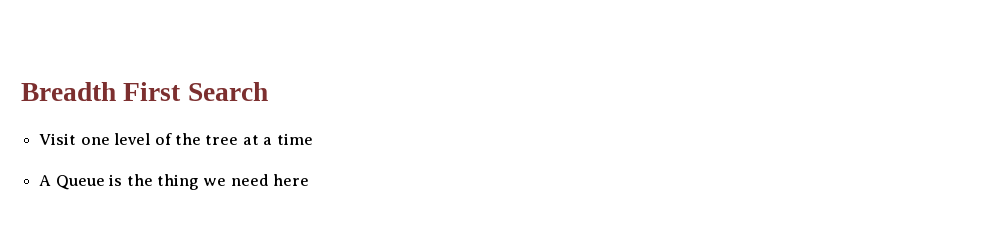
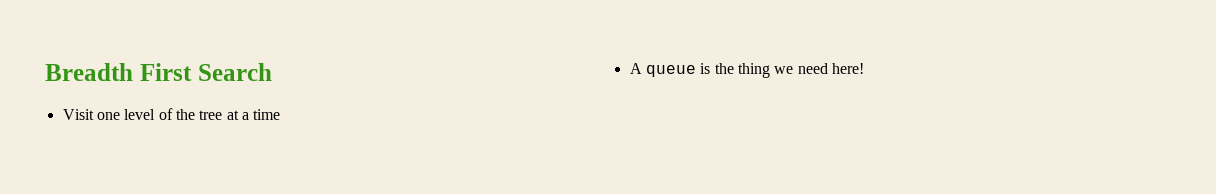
[55,175,105,190] Queue -> [645,65,696,77] queue
[273,174,310,186] here -> [831,63,864,74] here!

